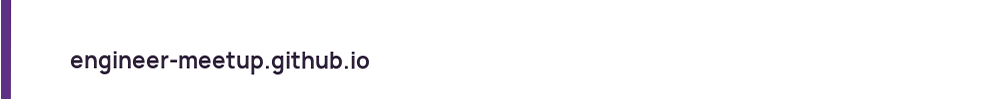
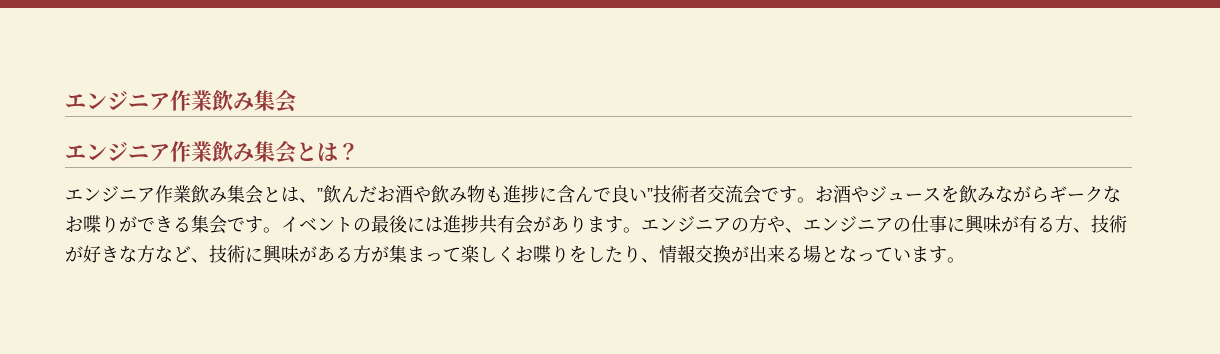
[69,51,370,75] engineer-meetup.github.io -> [65,89,296,113] [65,140,359,164] [65,185,1121,204] [65,215,1127,234] [65,244,965,264] エンジニア作業飲み集会 // エンジニア作業飲み集会とは？ // エンジニア作業飲み集会とは、”飲んだお酒や飲み物も進捗に含んで良い”技術者交流会です。お酒やジュースを飲みながらギークなお喋りができる集会です。イベントの最後には進捗共有会があります。エンジニアの方や、エンジニアの仕事に興味が有る方、技術が好きな方など、技術に興味がある方が集まって楽しくお喋りをしたり、情報交換が出来る場となっています。

